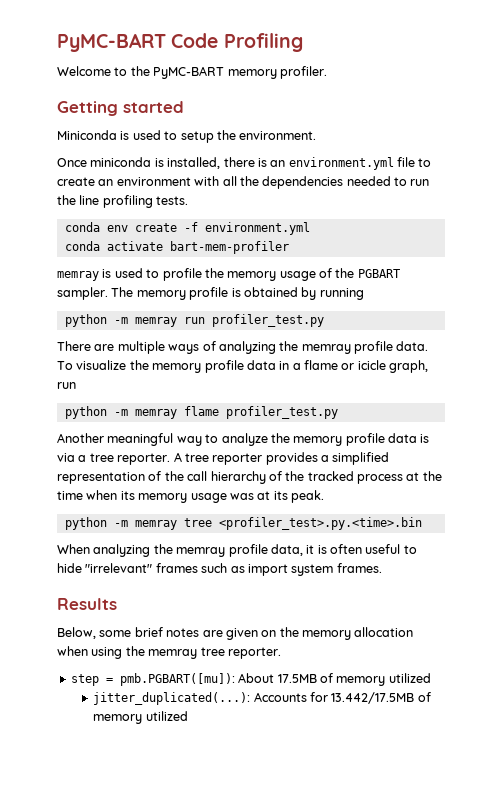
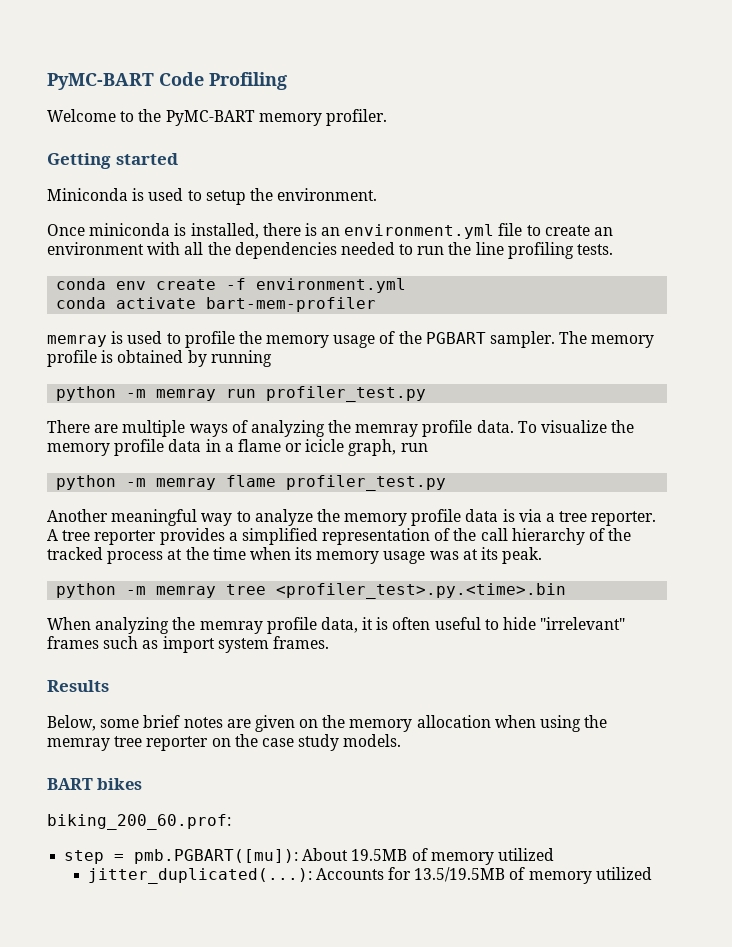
[227,647,281,659] reporter. -> [146,734,402,751] [47,778,143,790] [47,814,231,830] reporter on the case study models. // BART bikes // biking_200_60.prof:
[277,674,317,683] 17.5MB -> [351,849,408,861] 19.5MB
[331,692,415,704] 13.442/17.5MB -> [414,867,506,882] 13.5/19.5MB

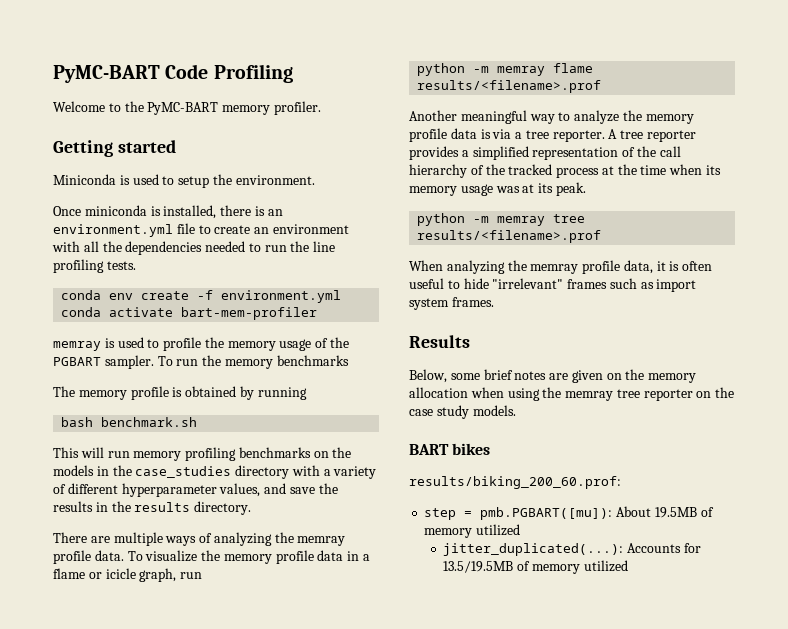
(556, 339) none -> [157,355,349,369] To run the memory benchmarks //
[56,386,427,402] python -m memray run profiler_test.py -> [61,417,198,427] [53,447,352,461] [53,465,377,479] [53,483,338,497] [53,501,252,515] bash benchmark.sh // This will run memory profiling benchmarks on the models in the case_studies directory with a variety of different hyperparameter values, and save the results in the results directory.
[286,475,447,491] profiler_test.py -> [417,80,602,93] results/<filename>.prof
[276,583,567,599] <profiler_test>.py.<time>.bin -> [417,230,602,243] results/<filename>.prof
[47,814,231,830] biking_200_60.prof: -> [409,476,621,489] results/biking_200_60.prof:

